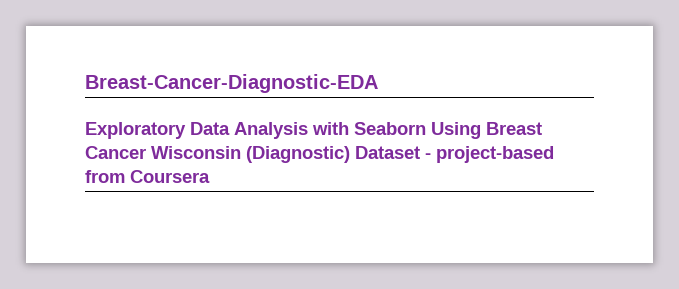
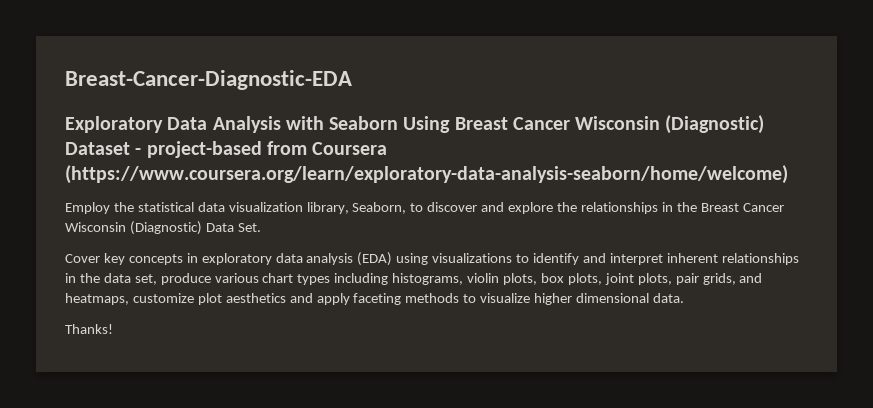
(210, 176) none -> [65,165,788,184] [65,202,784,214] [65,221,261,235] [65,252,799,266] [65,273,763,285] [65,293,684,305] [65,324,113,334] (https://www.coursera.org/learn/exploratory-data-analysis-seaborn/home/welcome) // Employ the statistical data visualization library, Seaborn, to discover and explore the relationships in the Breast Cancer Wisconsin (Diagnostic) Data Set. // Cover key concepts in exploratory data analysis (EDA) using visualizations to identify and interpret inherent relationships in the data set, produce various chart types including histograms, violin plots, box plots, joint plots, pair grids, and heatmaps, customize plot aesthetics and apply faceting methods to visualize higher dimensional data. // Thanks!

